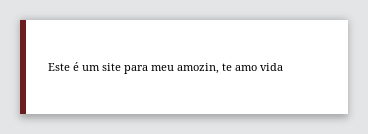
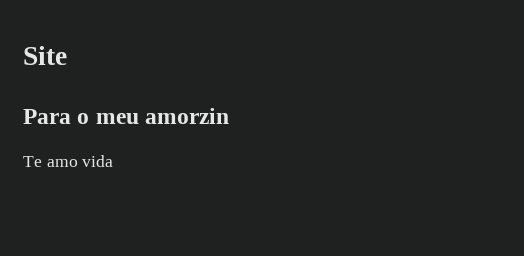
[48,62,232,74] Este é um site para meu amozin, te -> [23,46,67,65] [23,108,230,124] [23,156,42,167] Site // Para o meu amorzin // Te

